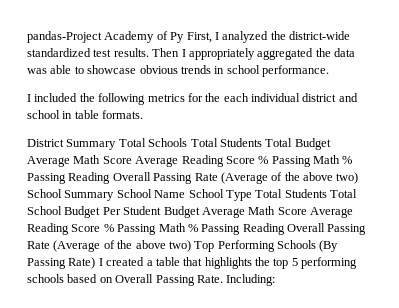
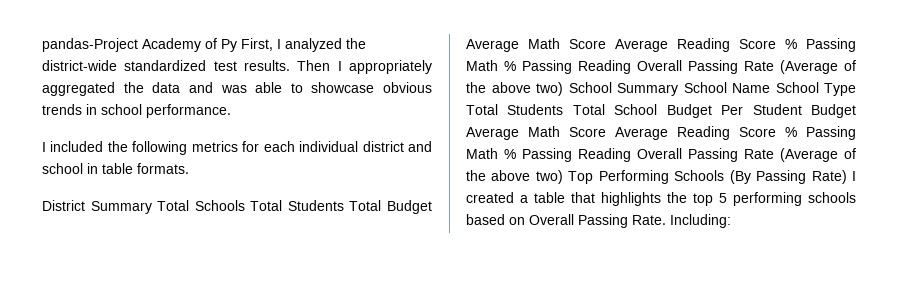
(355, 52) none -> [188,82,213,93] and
[205,93,221,102] the -> (260, 146) none

